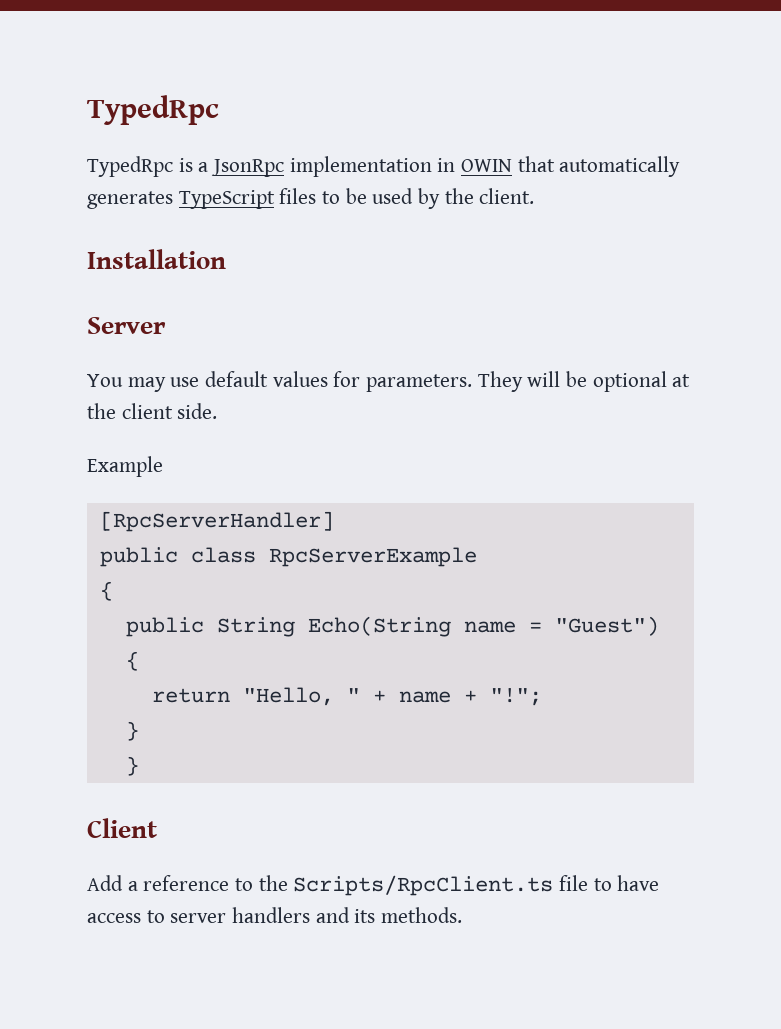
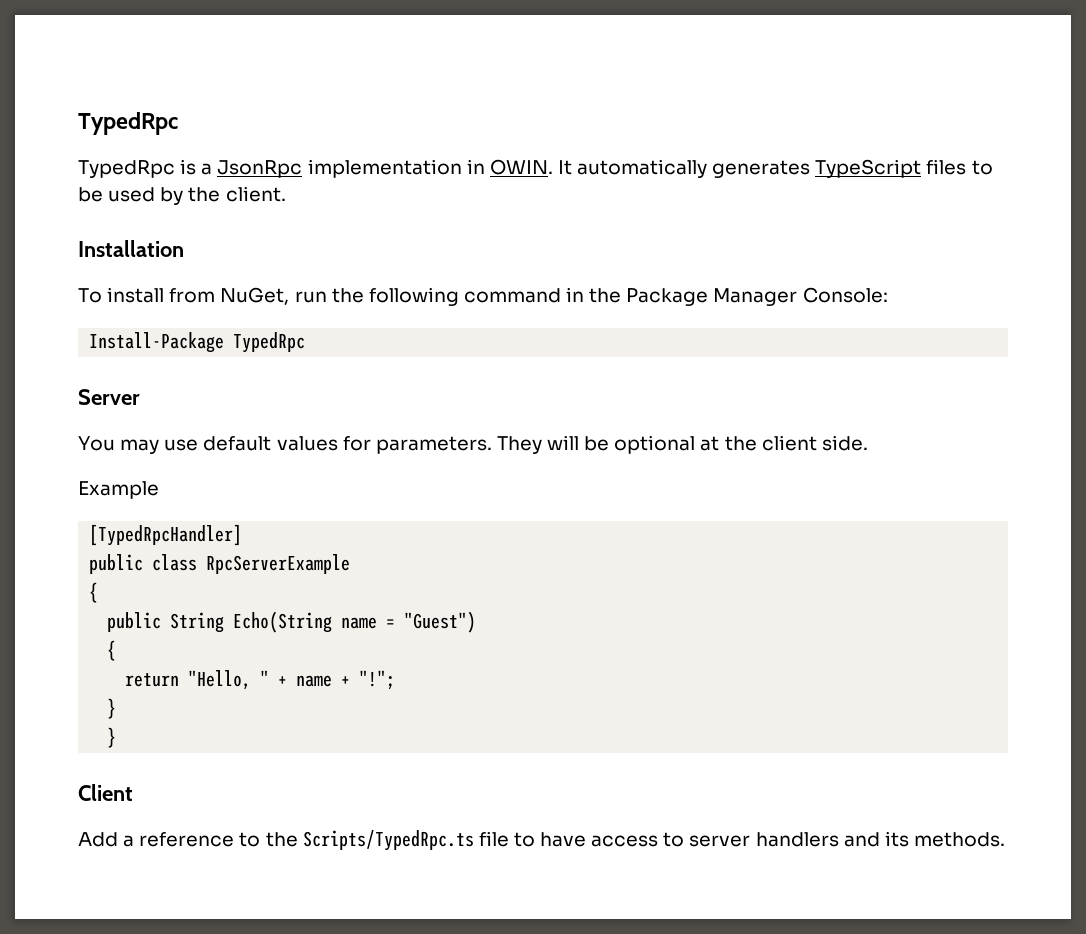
[461,156,555,172] OWIN that -> [489,159,572,175] OWIN. It
(226, 259) none -> [78,287,888,306] [89,332,306,353] // To install from NuGet, run the following command in the Package Manager Console: // Install-Package TypedRpc
[99,511,334,532] [RpcServerHandler] -> [89,524,243,546] [TypedRpcHandler]
[293,875,554,896] Scripts/RpcClient.ts -> [302,830,474,851] Scripts/TypedRpc.ts

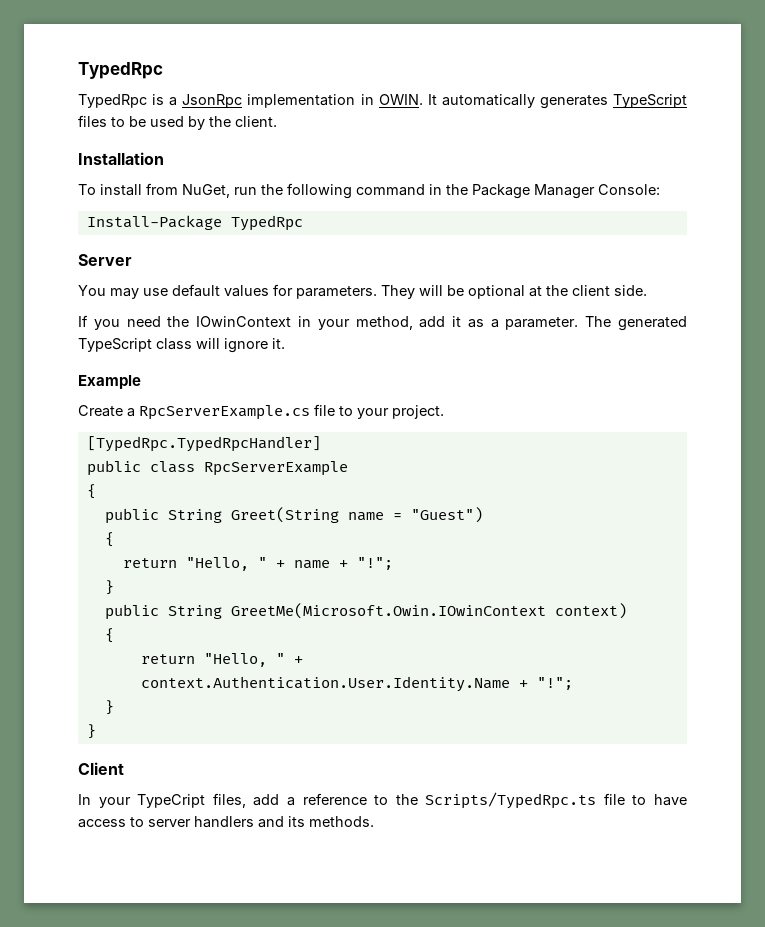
[78,481,159,499] [89,524,243,546] Example // [TypedRpcHandler] -> [78,315,687,331] [78,338,285,353] [78,375,141,389] [78,404,444,420] [86,436,321,452] If you need the IOwinContext in your method, add it as a parameter. The generated TypeScript class will ignore it. // Example // Create a RpcServerExample.cs file to your project. // [TypedRpc.TypedRpcHandler]
[233,611,333,633] Echo(String -> [230,507,339,523] Greet(String
[107,727,117,748] [78,784,133,801] [78,832,118,847] } // Client // Add -> [104,603,627,620] [104,628,114,643] [140,653,303,667] [140,676,573,692] [104,700,114,715] [86,724,96,739] [78,762,124,775] [78,793,280,808] public String GreetMe(Microsoft.Owin.IOwinContext context) // { // return "Hello, " + context.Authentication.User.Identity.Name + "!"; // } // } // Client // In your TypeCript files, add

